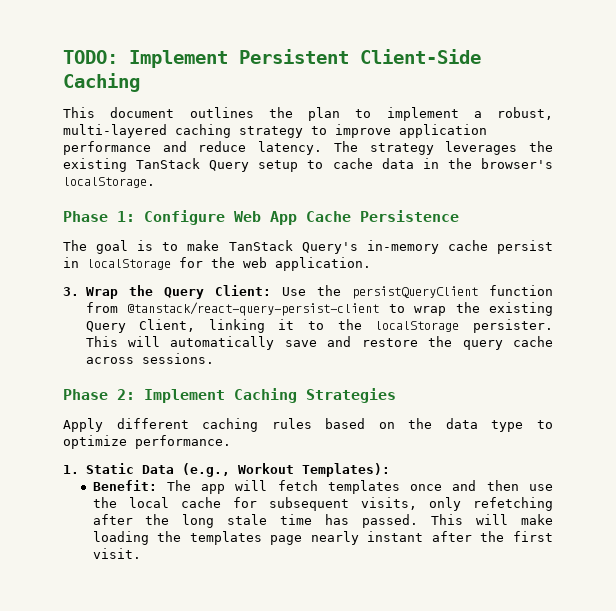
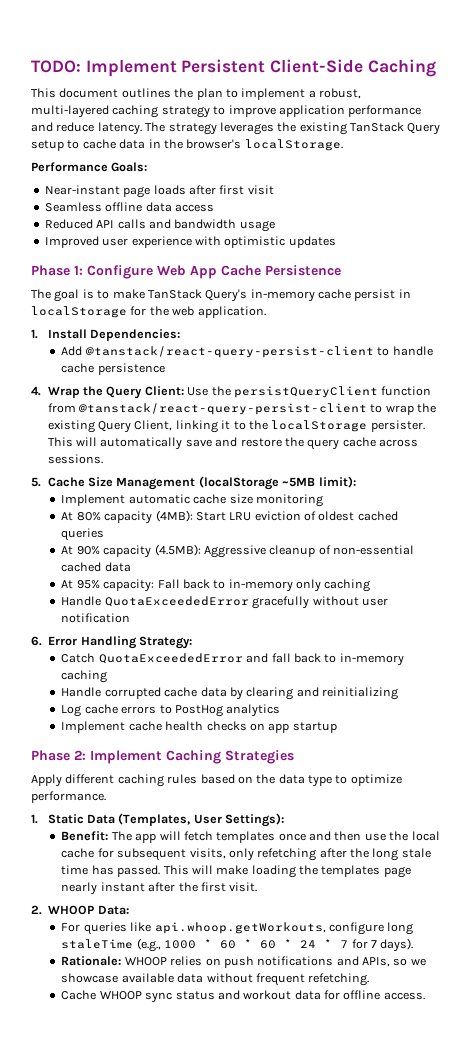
(155, 182) none -> [31,162,148,172] [44,185,274,198] [44,202,214,212] [44,219,275,232] [44,236,336,248] // Performance Goals: // Near-instant page loads after first visit // Seamless offline data access // Reduced API calls and bandwidth usage // Improved user experience with optimistic updates
[63,287,79,296] 3. -> [31,329,181,341] [61,346,433,358] [61,363,165,375] [31,386,41,396] 1. Install Dependencies: // Add @tanstack/react-query-persist-client to handle cache persistence // 4.
(214, 358) none -> [31,476,356,490] [61,494,323,507] [61,510,398,524] [61,528,105,541] [61,544,415,558] [61,562,131,572] [61,579,371,592] [61,596,388,609] [61,613,131,623] [31,636,192,649] [61,653,404,666] [61,670,108,683] [61,687,399,700] [61,704,281,717] [61,721,337,733] // 5. Cache Size Management (localStorage ~5MB limit): // Implement automatic cache size monitoring // At 80% capacity (4MB): Start LRU eviction of oldest cached queries // At 90% capacity (4.5MB): Aggressive cleanup of non-essential cached data // At 95% capacity: Fall back to in-memory only caching // Handle QuotaExceededError gracefully without user notification // 6. Error Handling Strategy: // Catch QuotaExceededError and fall back to in-memory caching // Handle corrupted cache data by clearing and reinitializing // Log cache errors to PostHog analytics // Implement cache health checks on app startup
[181,463,390,477] (e.g., Workout Templates): -> [118,813,285,827] (Templates, User Settings):
(141, 553) none -> [31,905,129,915] [61,922,414,935] [61,938,414,952] [61,956,426,968] [61,973,370,986] [61,990,425,1003] // 2. WHOOP Data: // For queries like api.whoop.getWorkouts, configure long staleTime (e.g., 1000 * 60 * 60 * 24 * 7 for 7 days). // Rationale: WHOOP relies on push notifications and APIs, so we showcase available data without frequent refetching. // Cache WHOOP sync status and workout data for offline access.

